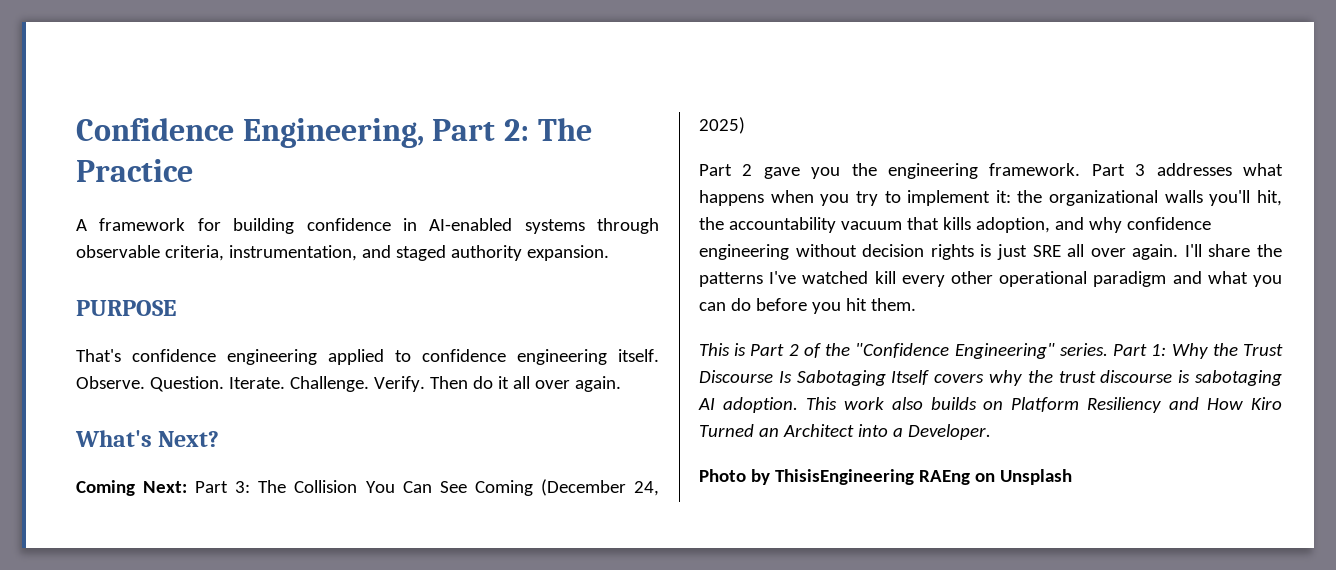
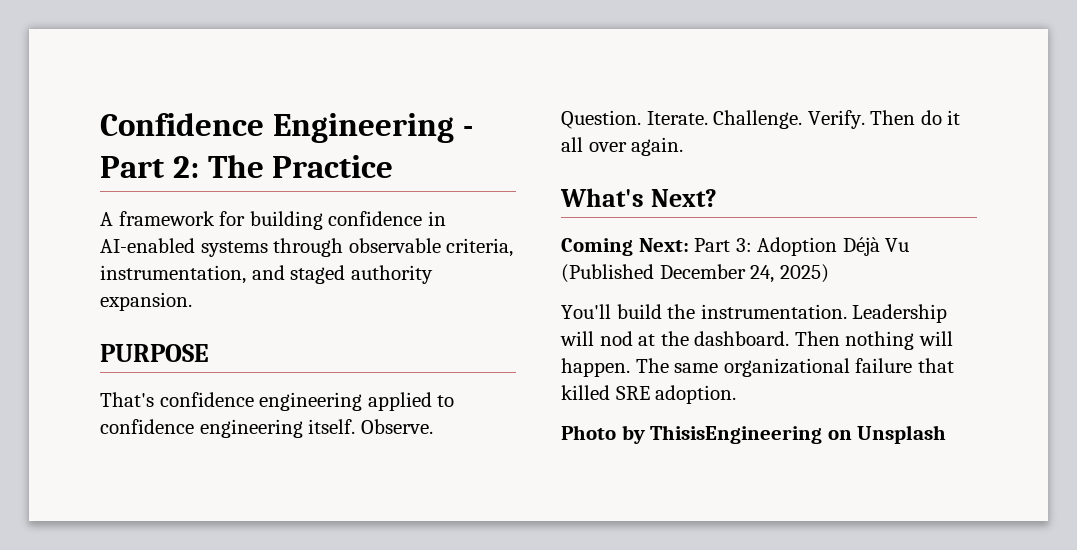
[242,118,424,148] Engineering, -> [272,113,473,143] Engineering -
[258,479,659,496] [699,117,745,134] [699,163,1283,179] [699,190,1282,206] [699,217,1211,233] [699,244,1282,260] [699,271,1282,287] [699,298,916,314] [699,343,1283,359] [699,370,1282,386] [698,397,1282,413] [699,424,991,440] The Collision You Can See Coming (December 24, 2025) // Part 2 gave you the engineering framework. Part 3 addresses what happens when you try to implement it: the organizational walls you'll hit, the accountability vacuum that kills adoption, and why confidence engineering without decision rights is just SRE all over again. I'll share the patterns I've watched kill every other operational paradigm and what you can do before you hit them. // This is Part 2 of the "Confidence Engineering" series. Part 1: Why the Trust Discourse Is Sabotaging Itself covers why the trust discourse is sabotaging AI adoption. This work also builds on Platform Resiliency and How Kiro Turned an Architect into a Developer. -> [757,237,910,256] [561,264,829,283] [561,304,948,323] [560,331,953,350] [561,358,954,377] [561,385,737,404] Adoption Déjà Vu (Published December 24, 2025) // You'll build the instrumentation. Leadership will nod at the dashboard. Then nothing will happen. The same organizational failure that killed SRE adoption.
[918,470,970,485] RAEng -> (823, 434) none

